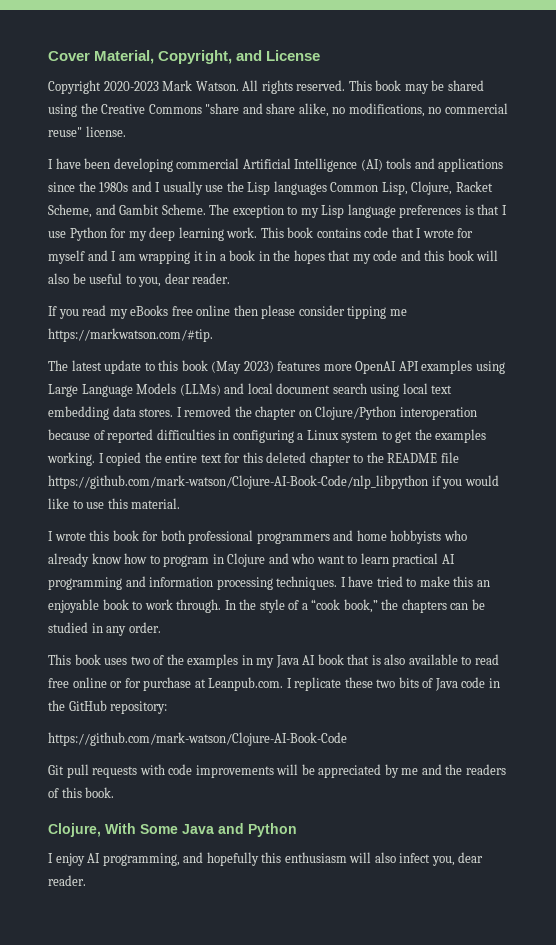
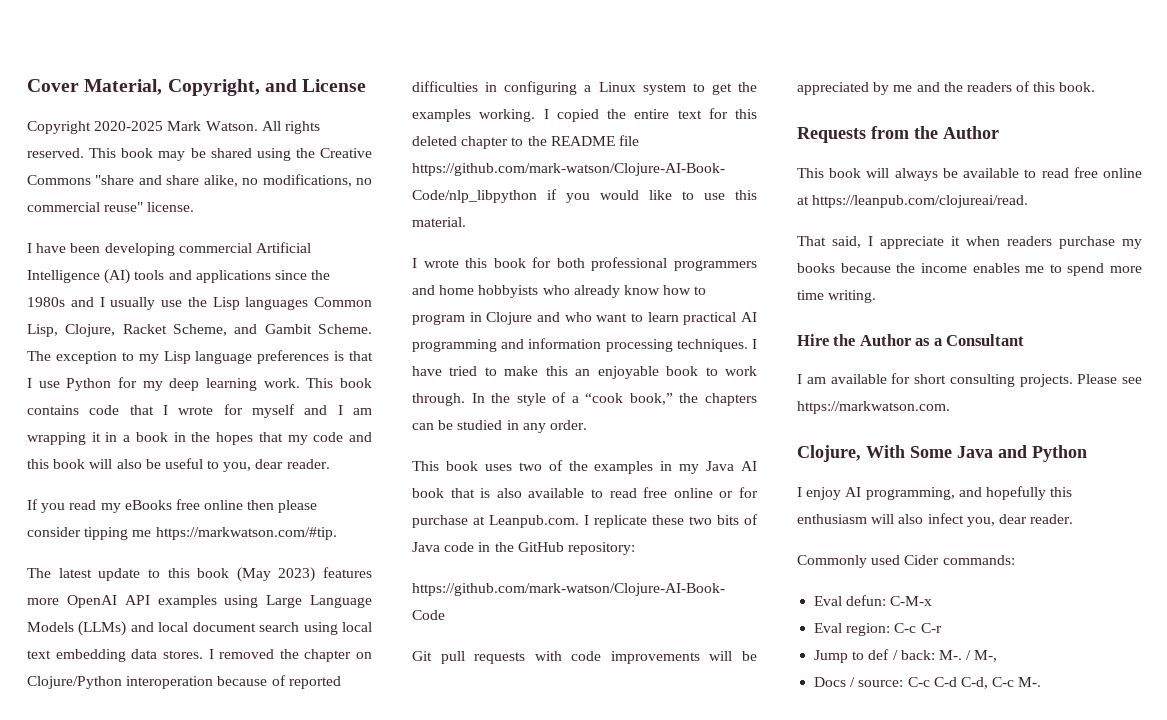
[103,81,159,91] 2020-2023 -> [94,121,164,131] 2020-2025
(115, 792) none -> [797,126,999,143] [797,167,1142,181] [797,195,1029,208] [797,236,1142,249] [797,263,1142,276] [797,290,877,303] [797,334,1025,346] [797,373,1142,387] [797,401,950,414] // Requests from the Author // This book will always be available to read free online at https://leanpub.com/clojureai/read. // That said, I appreciate it when readers purchase my books because the income enables me to spend more time writing. // Hire the Author as a Consultant // I am available for short consulting projects. Please see https://markwatson.com.
(86, 880) none -> [797,555,1015,568] [814,595,933,606] [814,623,942,636] [814,649,998,663] [814,677,1042,689] // Commonly used Cider commands: // Eval defun: C-M-x // Eval region: C-c C-r // Jump to def / back: M-. / M-, // Docs / source: C-c C-d C-d, C-c M-.

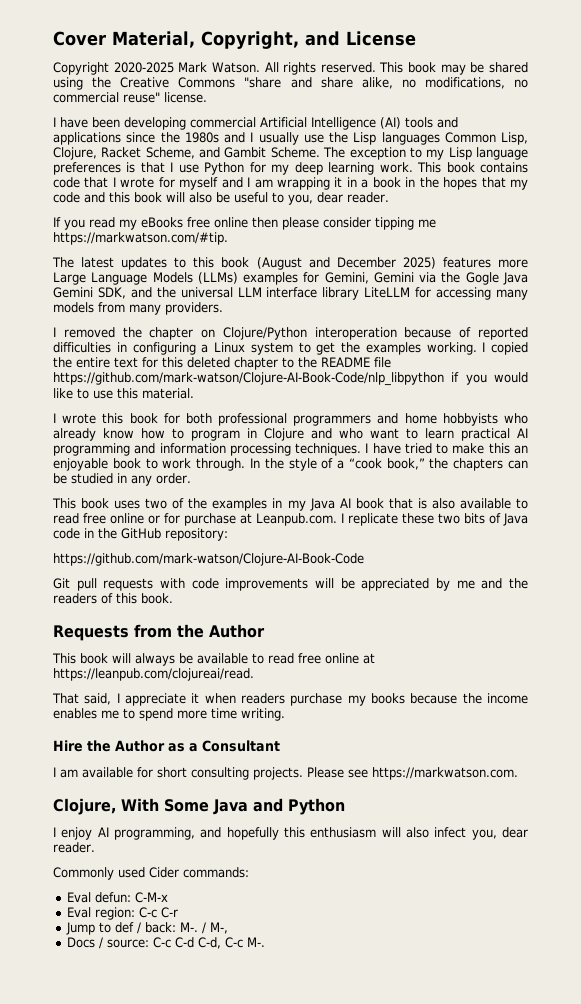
[98,568,141,581] update -> [121,257,168,270] updates
[236,567,372,582] [27,595,372,608] [27,621,372,636] [27,649,203,662] (May 2023) features more OpenAI API examples using Large Language Models (LLMs) and local document search using local text embedding data stores. -> [256,257,528,270] [53,272,528,285] [53,287,529,300] [53,302,223,315] (August and December 2025) features more Large Language Models (LLMs) examples for Gemini, Gemini via the Gogle Java Gemini SDK, and the universal LLM interface library LiteLLM for accessing many models from many providers. //

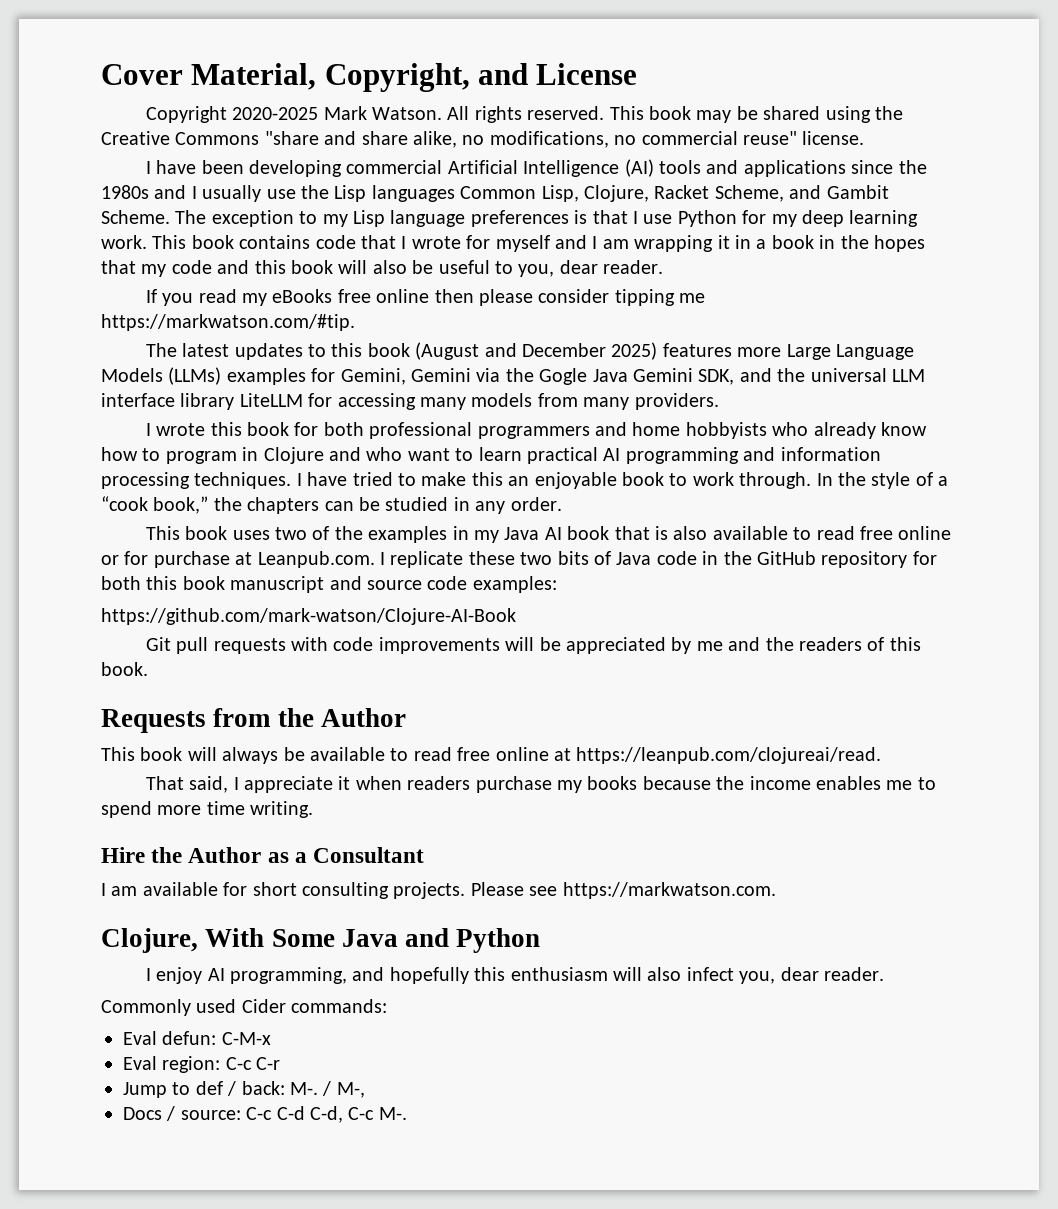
[53,327,528,340] [53,342,528,355] [53,357,391,370] [53,372,528,386] [53,388,194,399] // I removed the chapter on Clojure/Python interoperation because of reported difficulties in configuring a Linux system to get the examples working. I copied the entire text for this deleted chapter to the README file https://github.com/mark-watson/Clojure-AI-Book-Code/nlp_libpython if you would like to use this material. -> (719, 401) none
[165,528,228,541] [53,553,364,566] repository: // https://github.com/mark-watson/Clojure-AI-Book-Code -> [821,551,937,568] [101,576,557,593] [101,608,516,625] repository for both this book manuscript and source code examples: // https://github.com/mark-watson/Clojure-AI-Book

